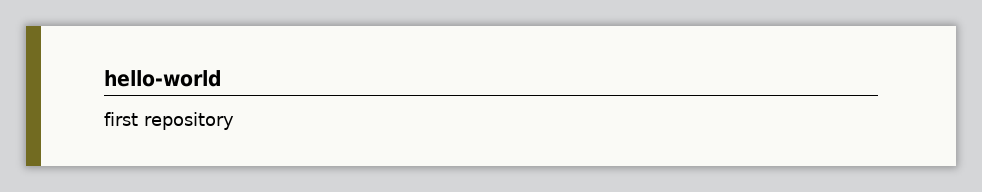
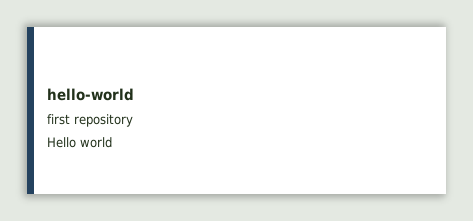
(234, 121) none -> [47,137,112,148] // Hello world

